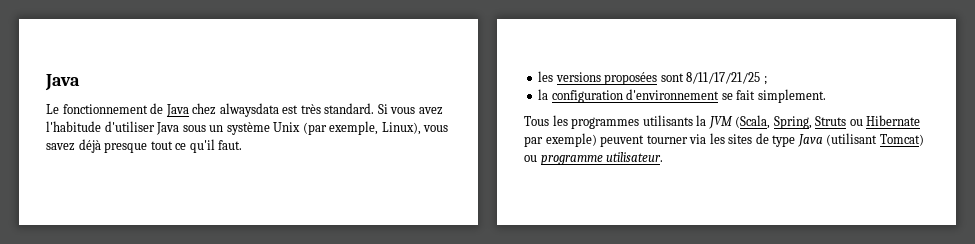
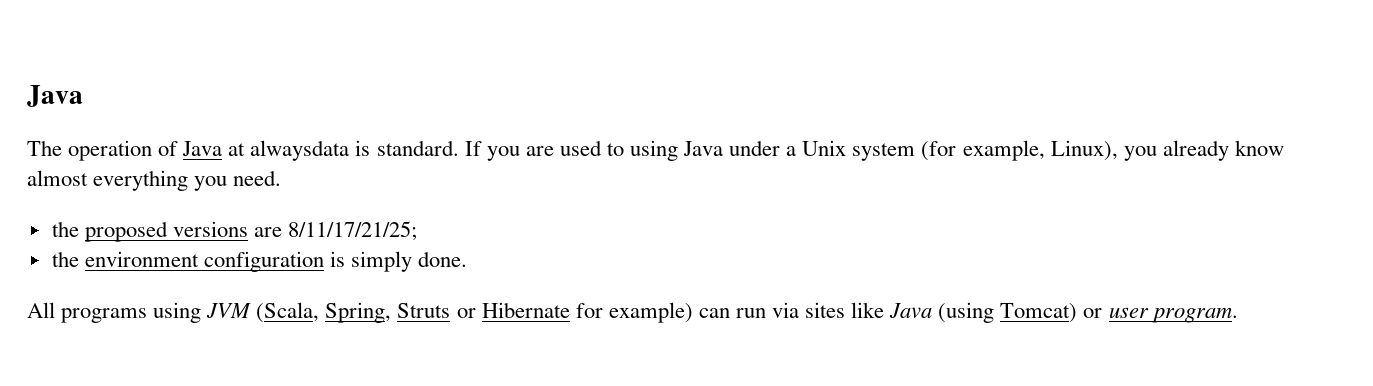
[46,103,443,117] [46,121,449,135] [46,139,243,153] [538,71,767,85] [538,89,826,103] [524,115,921,129] [524,133,924,147] [524,152,664,165] Le fonctionnement de Java chez alwaysdata est très standard. Si vous avez l'habitude d'utiliser Java sous un système Unix (par exemple, Linux), vous savez déjà presque tout ce qu'il faut. // les versions proposées sont 8/11/17/21/25 ; // la configuration d'environnement se fait simplement. // Tous les programmes utilisants la JVM (Scala, Spring, Struts ou Hibernate par exemple) peuvent tourner via les sites de type Java (utilisant Tomcat) ou programme utilisateur. -> [27,140,1284,161] [27,170,282,191] [51,221,418,242] [51,251,468,272] [27,302,1238,323] The operation of Java at alwaysdata is standard. If you are used to using Java under a Unix system (for example, Linux), you already know almost everything you need. // the proposed versions are 8/11/17/21/25; // the environment configuration is simply done. // All programs using JVM (Scala, Spring, Struts or Hibernate for example) can run via sites like Java (using Tomcat) or user program.

